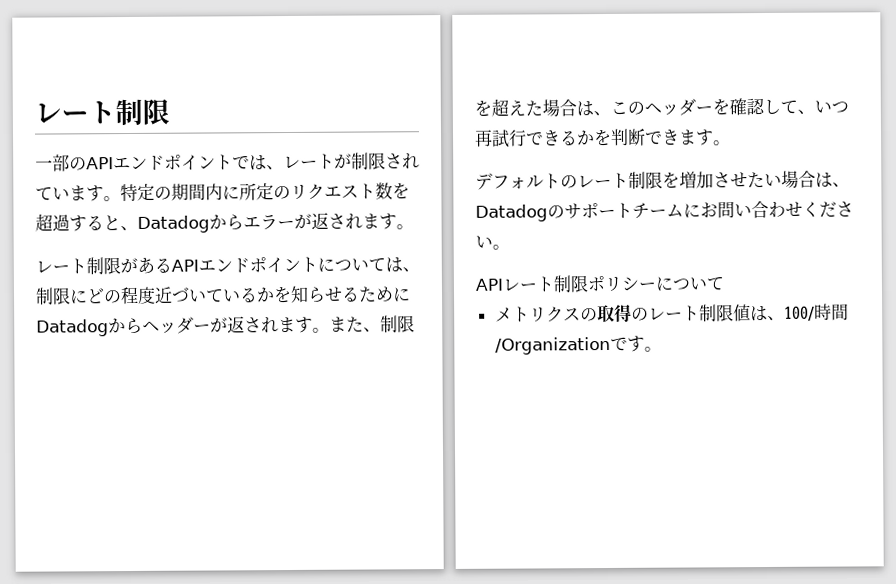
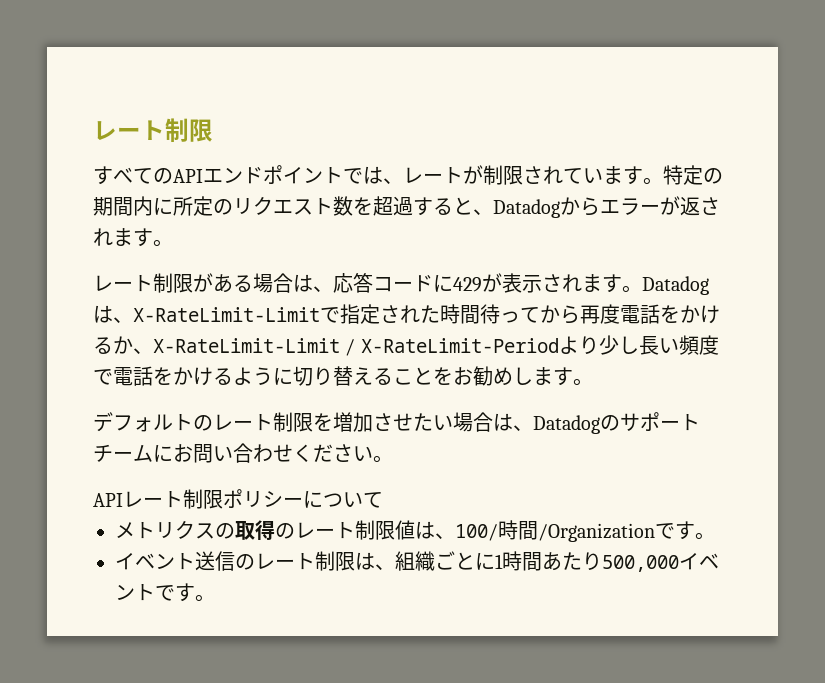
[35,154,70,172] 一部 -> [93,166,153,185] すべて
[171,256,420,274] [35,285,411,305] [36,315,415,337] [474,98,849,117] [474,128,680,148] APIエンドポイントについては、制限にどの程度近づいているかを知らせるためにDatadogからヘッダーが返されます。また、制限を超えた場合は、このヘッダーを確認して、いつ再試行できるかを判断でき -> [253,273,709,295] [93,304,720,324] [93,335,719,356] [93,366,533,386] 場合は、応答コードに429が表示されます。Datadogは、X-RateLimit-Limitで指定された時間待ってから再度電話をかけるか、X-RateLimit-Limit / X-RateLimit-Periodより少し長い頻度で電話をかけるように切り替えることをお勧めし
(662, 349) none -> [115,551,719,572] [115,583,215,602] // イベント送信のレート制限は、組織ごとに1時間あたり500,000イベントです。

